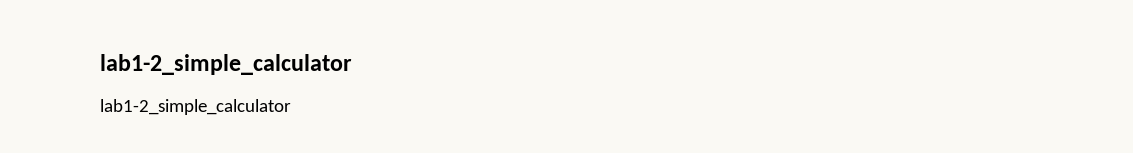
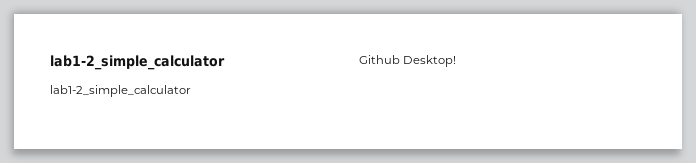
(291, 107) none -> [359,55,457,67] // Github Desktop!

